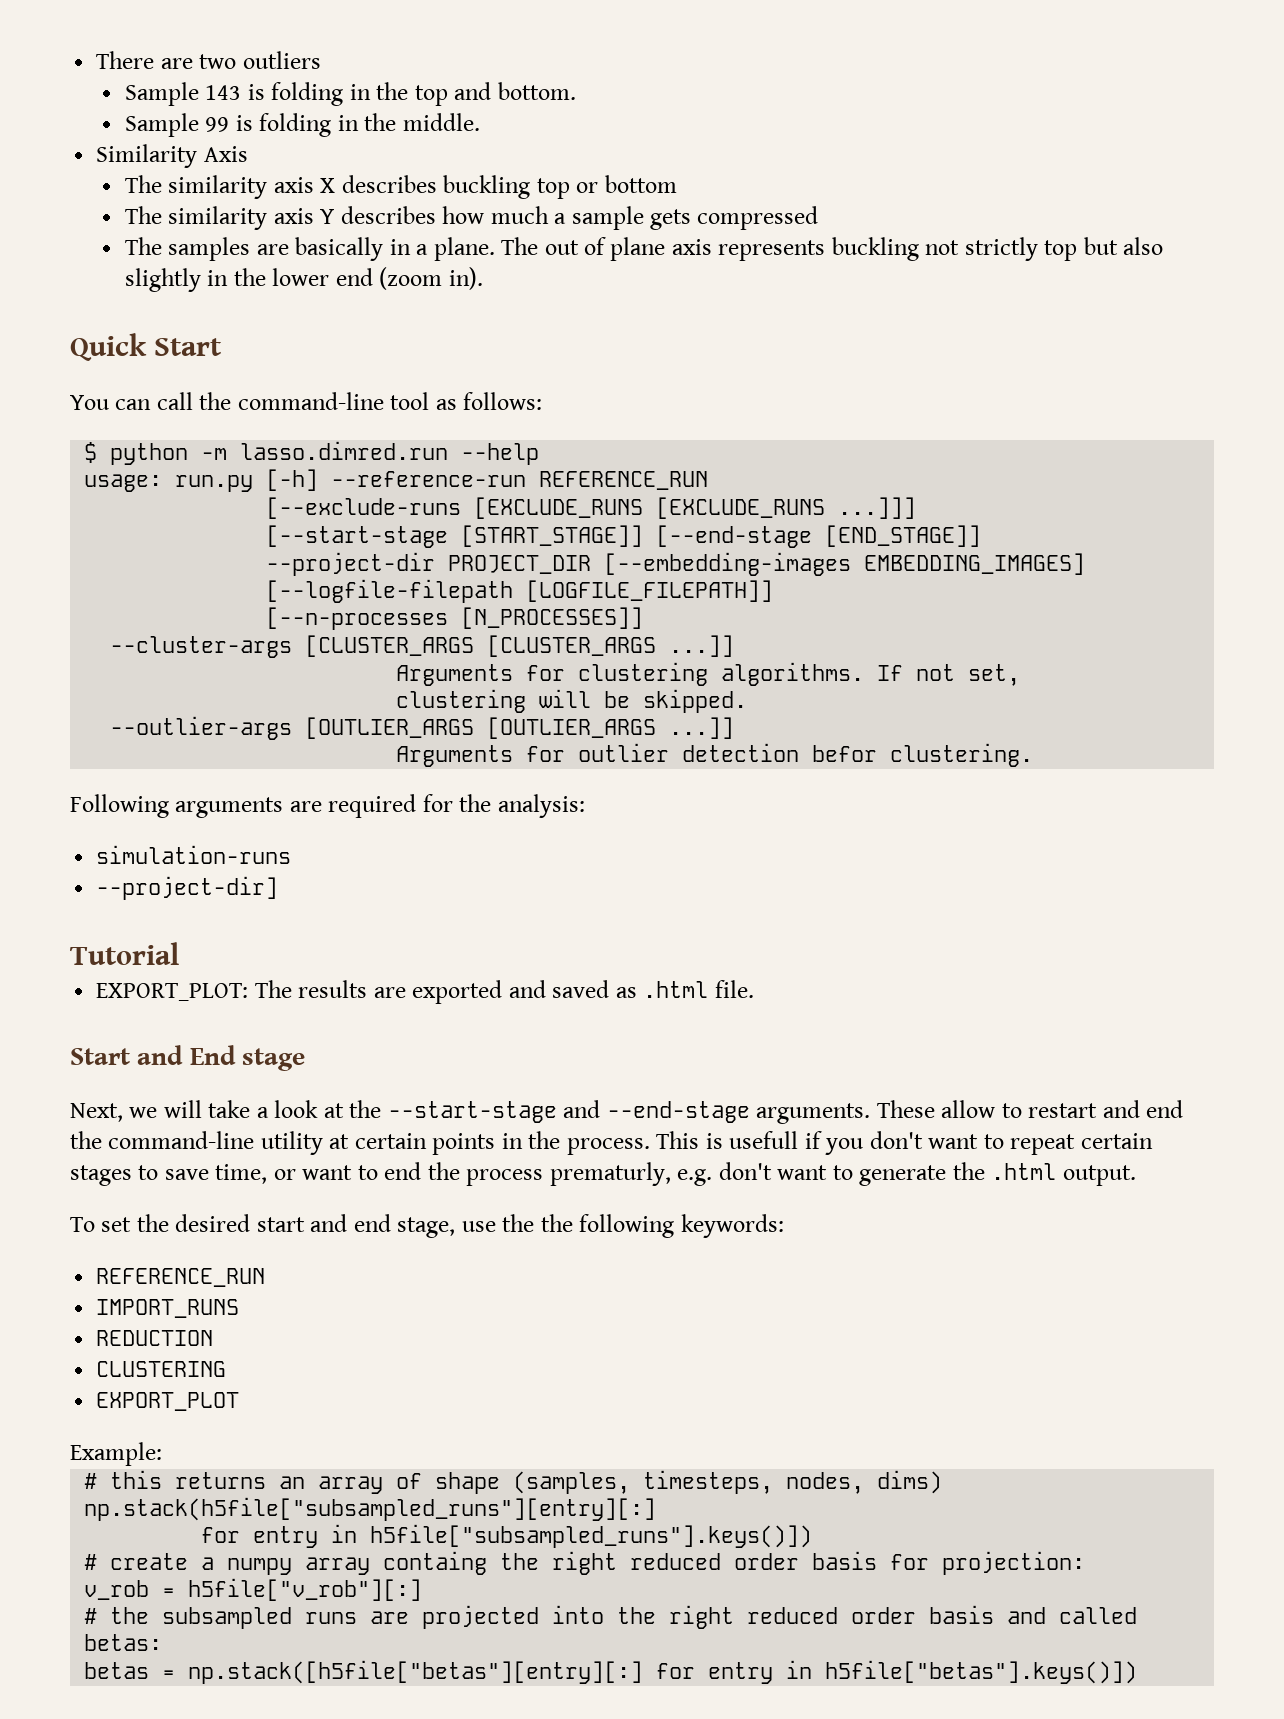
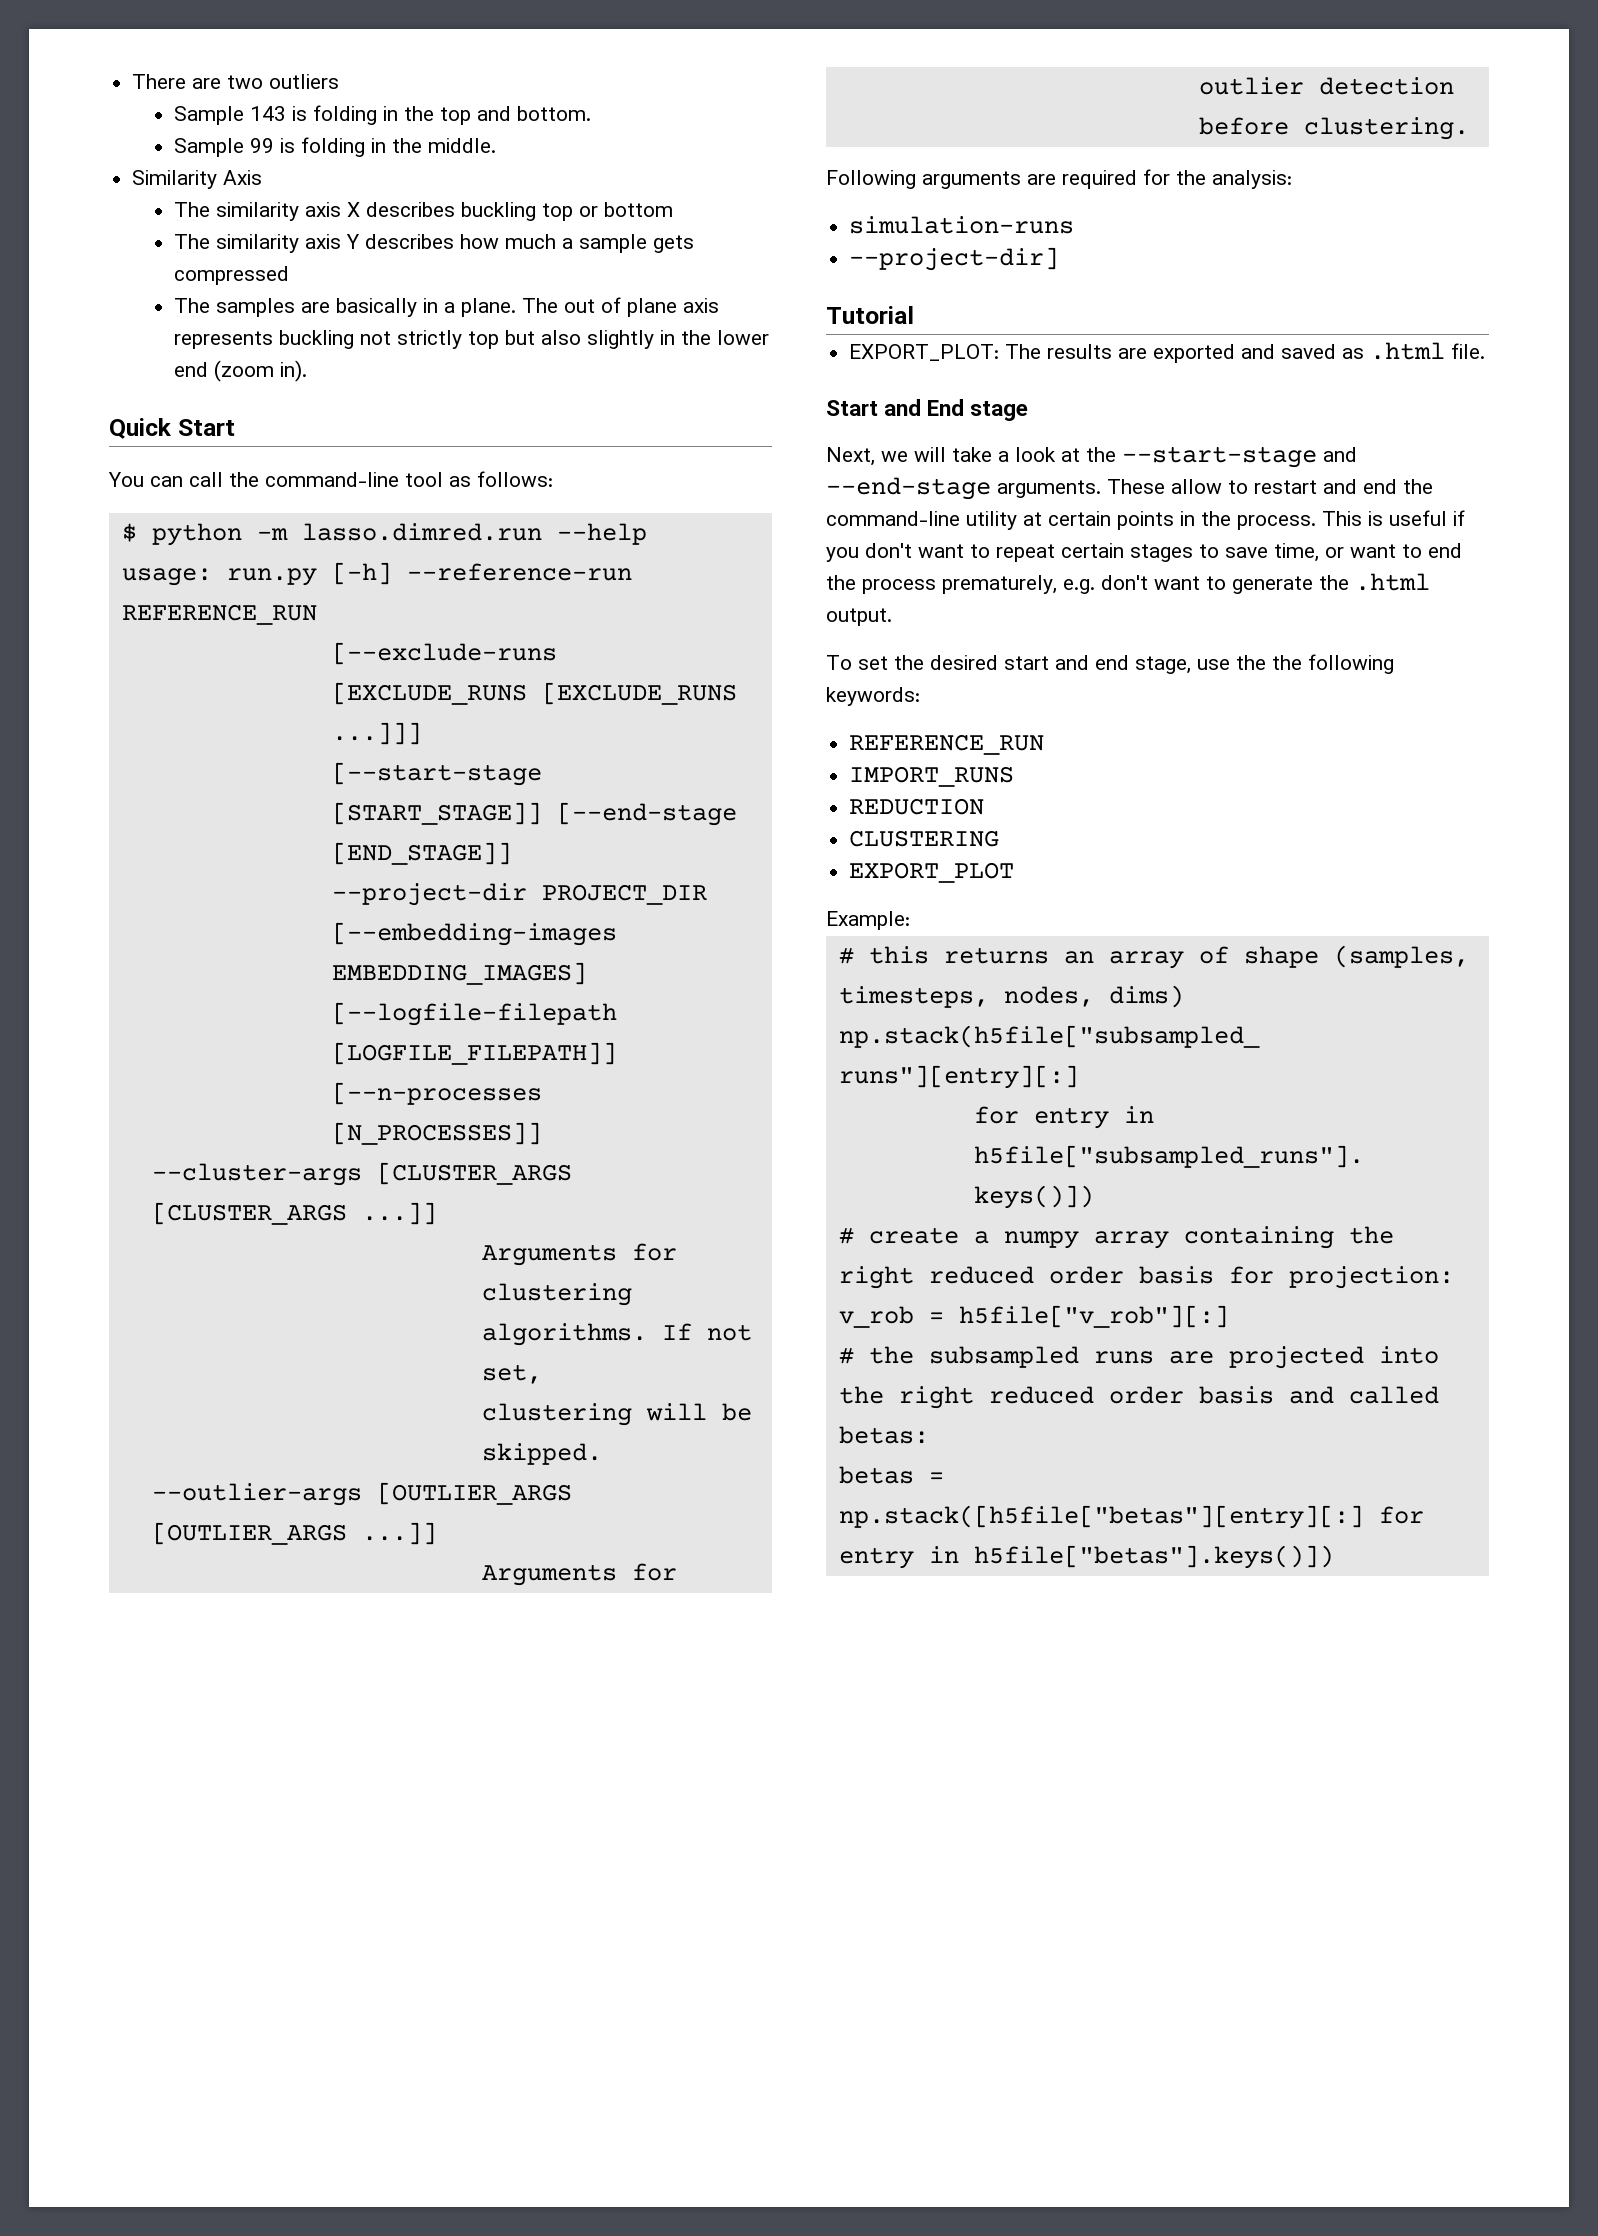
[812,745,878,762] befor -> [1198,117,1289,135] before
[729,1131,799,1149] usefull -> [1389,510,1447,526] useful
[549,1162,671,1186] prematurly, -> [942,575,1057,594] prematurely,
[383,1551,488,1575] containg -> [1183,1226,1334,1249] containing

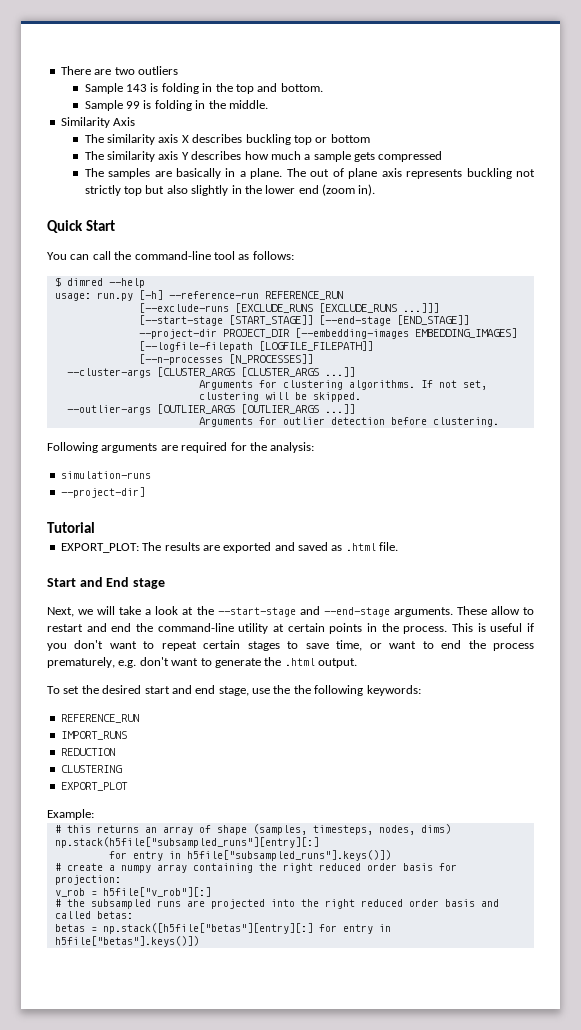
[151,523,542,546] python -m lasso.dimred.run -> [66,278,103,286] dimred

